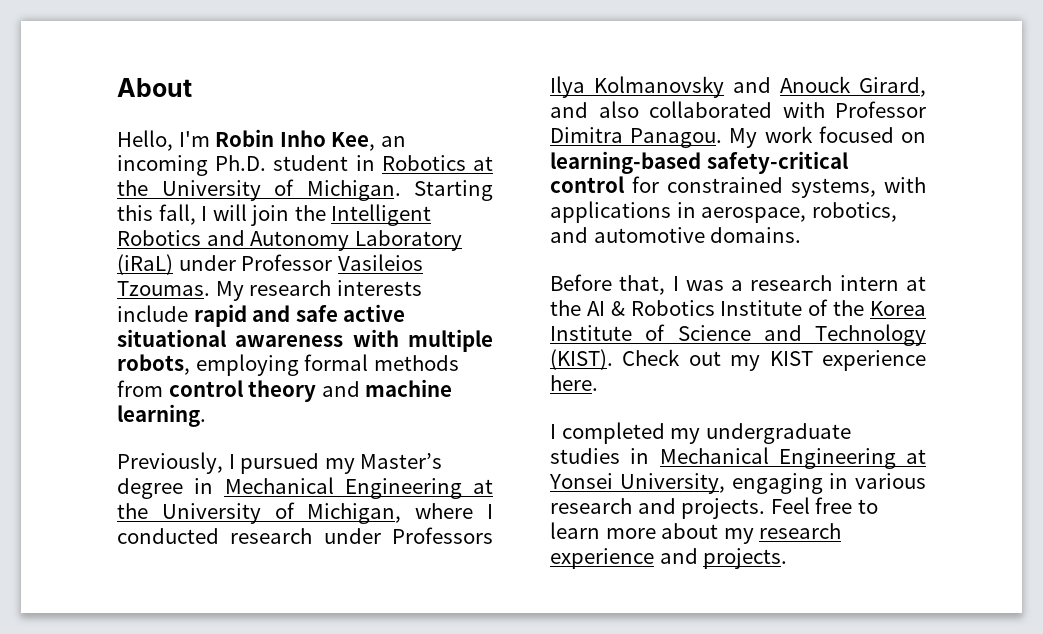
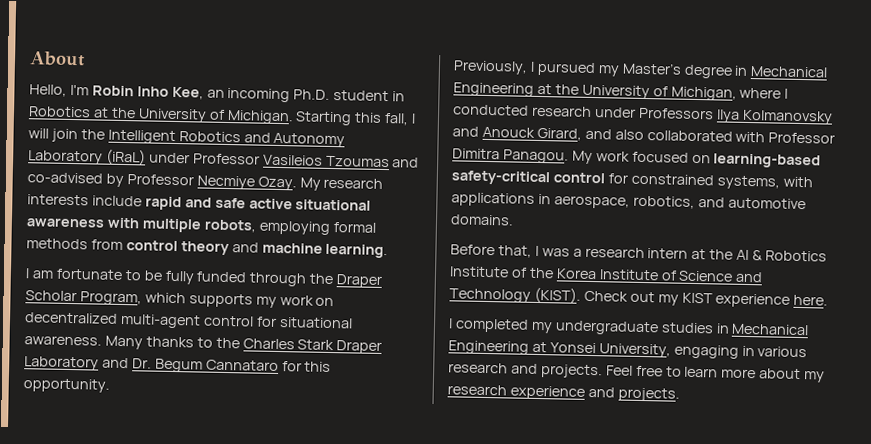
[117,281,210,296] Tzoumas. -> [325,155,420,168] [27,172,297,191] Tzoumas and co-advised by Professor Necmiye Ozay.
(206, 415) none -> [25,268,383,288] [25,290,335,308] [25,312,353,329] [24,335,383,355] [24,356,332,373] [23,378,110,393] // I am fortunate to be fully funded through the Draper Scholar Program, which supports my work on decentralized multi-agent control for situational awareness. Many thanks to the Charles Stark Draper Laboratory and Dr. Begum Cannataro for this opportunity.

